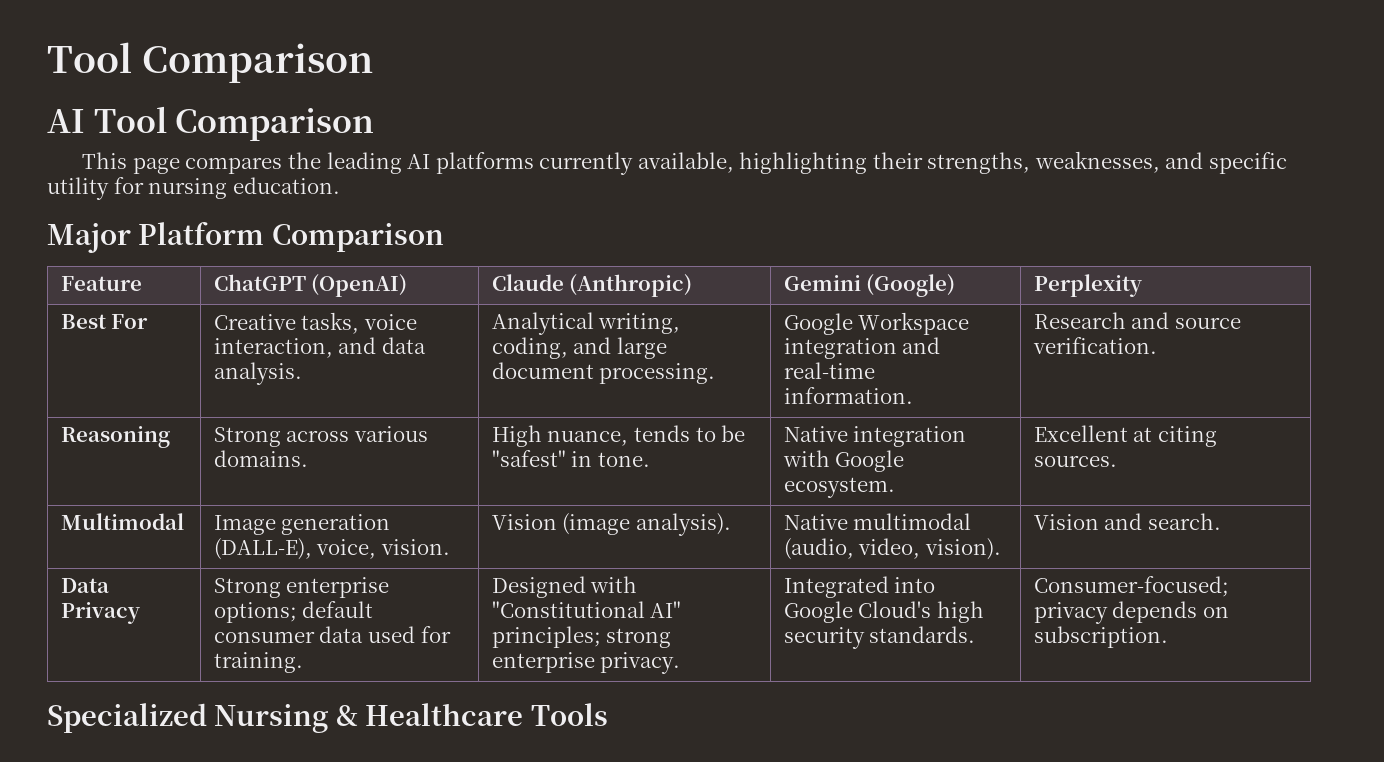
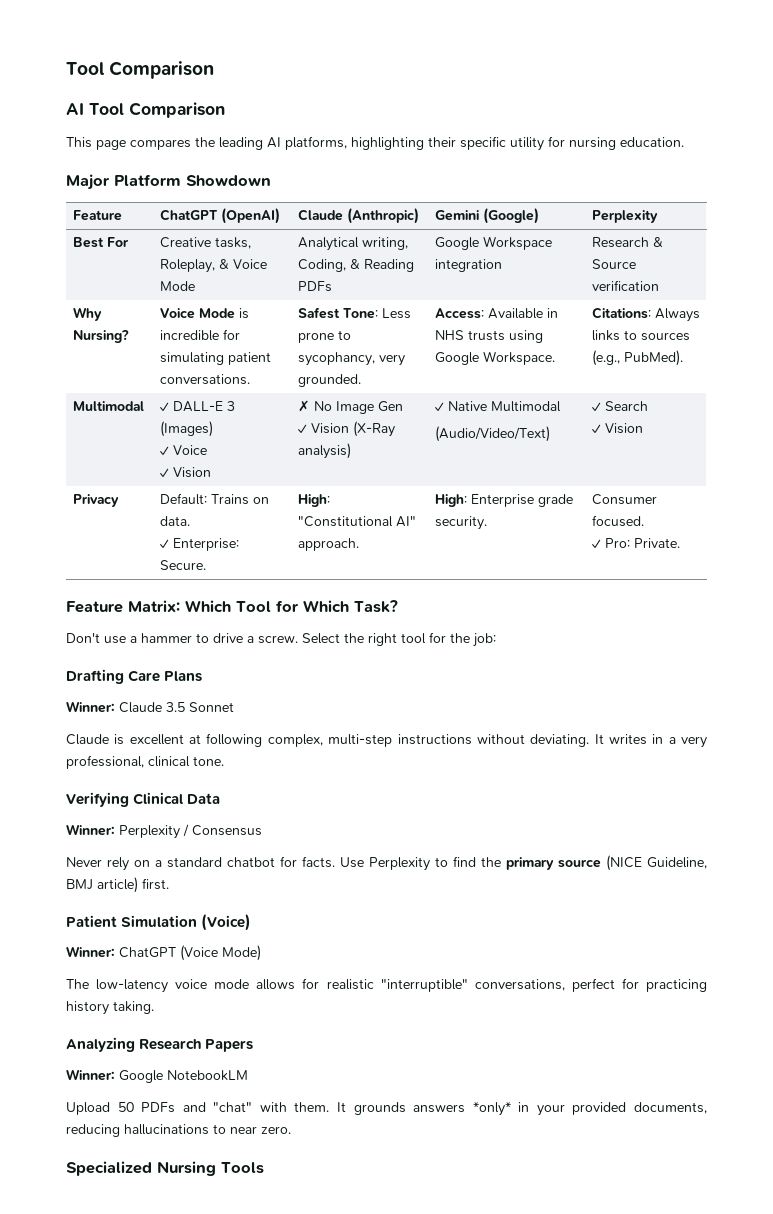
[435,151,1204,175] platforms currently available, highlighting their strengths, weaknesses, and -> [285,136,456,150] platforms, highlighting their
[271,223,444,252] Comparison -> [186,175,271,186] Showdown
[364,314,418,330] [213,337,427,358] [213,362,302,385] [491,312,681,335] [491,337,668,359] [491,362,716,384] [783,312,970,335] [783,337,941,359] [783,362,875,379] [783,387,913,404] [1033,312,1242,329] [1032,337,1157,354] [60,426,170,448] [213,426,429,447] [213,450,308,467] [491,425,746,447] [491,450,651,467] [783,426,967,447] [782,450,905,472] [783,477,895,498] [1033,425,1218,447] [1033,455,1117,467] [60,513,184,530] [213,514,391,535] [213,538,451,560] [491,513,732,536] [783,513,972,530] [783,538,1002,560] [1033,513,1222,530] [60,578,109,593] [60,602,140,624] [213,577,390,598] [213,601,374,623] [213,626,451,643] [213,652,303,673] [491,576,638,598] [491,601,682,618] [491,626,672,648] [491,652,681,674] [783,576,936,598] [783,601,985,623] [783,626,976,649] [1033,576,1229,597] [1033,601,1230,624] [1033,626,1168,648] voice interaction, and data analysis. | Analytical writing, coding, and large document processing. | Google Workspace integration and real-time information. | Research and source verification. // Reasoning | Strong across various domains. | High nuance, tends to be "safest" in tone. | Native integration with Google ecosystem. | Excellent at citing sources. // Multimodal | Image generation (DALL-E), voice, vision. | Vision (image analysis). | Native multimodal (audio, video, vision). | Vision and search. // Data Privacy | Strong enterprise options; default consumer data used for training. | Designed with "Constitutional AI" principles; strong enterprise privacy. | Integrated into Google Cloud's high security standards. | Consumer-focused; privacy depends on subscription. -> [159,259,267,273] [159,281,195,291] [297,237,408,251] [297,259,414,272] [297,281,332,292] [434,236,552,250] [434,259,502,272] [591,237,663,248] [591,259,636,269] [591,280,659,291] [72,307,102,321] [72,330,129,343] [159,308,249,319] [159,329,240,341] [159,352,271,365] [159,374,250,385] [297,307,411,319] [297,330,351,343] [297,352,405,366] [297,374,361,387] [434,308,558,319] [434,330,543,343] [434,351,555,365] [591,307,700,322] [591,330,690,341] [591,350,683,366] [72,401,144,411] [159,401,235,412] [159,421,213,437] [159,445,207,456] [159,467,211,478] [297,400,403,414] [297,421,395,437] [297,443,351,459] [434,401,561,412] [434,426,550,442] [591,401,648,412] [591,423,643,434] [72,494,119,507] [159,493,269,505] [159,516,190,526] [159,538,239,551] [159,560,206,570] [297,494,330,507] [297,516,416,527] [297,538,359,551] [434,494,573,507] [434,516,487,530] [591,494,657,505] [591,515,644,527] [591,538,680,549] [66,600,398,613] [66,632,496,647] [66,669,203,684] [66,701,234,713] [66,733,708,748] [66,755,224,769] [66,792,221,807] [66,824,262,839] [66,855,707,871] [66,877,169,893] [66,914,252,931] [66,945,261,961] [66,978,707,993] [66,1001,154,1015] [66,1037,254,1052] [66,1069,248,1083] [66,1102,707,1116] [66,1124,291,1137] Roleplay, & Voice Mode | Analytical writing, Coding, & Reading PDFs | Google Workspace integration | Research & Source verification // Why Nursing? | Voice Mode is incredible for simulating patient conversations. | Safest Tone: Less prone to sycophancy, very grounded. | Access: Available in NHS trusts using Google Workspace. | Citations: Always links to sources (e.g., PubMed). // Multimodal | ✓ DALL-E 3 (Images) // ✓ Voice // ✓ Vision | ✗ No Image Gen // ✓ Vision (X-Ray analysis) | ✓ Native Multimodal // (Audio/Video/Text) | ✓ Search // ✓ Vision // Privacy | Default: Trains on data. // ✓ Enterprise: Secure. | High: "Constitutional AI" approach. | High: Enterprise grade security. | Consumer focused. // ✓ Pro: Private. // Feature Matrix: Which Tool for Which Task? // Don't use a hammer to drive a screw. Select the right tool for the job: // Drafting Care Plans // Winner: Claude 3.5 Sonnet // Claude is excellent at following complex, multi-step instructions without deviating. It writes in a very professional, clinical tone. // Verifying Clinical Data // Winner: Perplexity / Consensus // Never rely on a standard chatbot for facts. Use Perplexity to find the primary source (NICE Guideline, BMJ article) first. // Patient Simulation (Voice) // Winner: ChatGPT (Voice Mode) // The low-latency voice mode allows for realistic "interruptible" conversations, perfect for practicing history taking. // Analyzing Research Papers // Winner: Google NotebookLM // Upload 50 PDFs and "chat" with them. It grounds answers *only* in your provided documents, reducing hallucinations to near zero.
[335,703,524,726] & Healthcare -> (216, 1168) none

